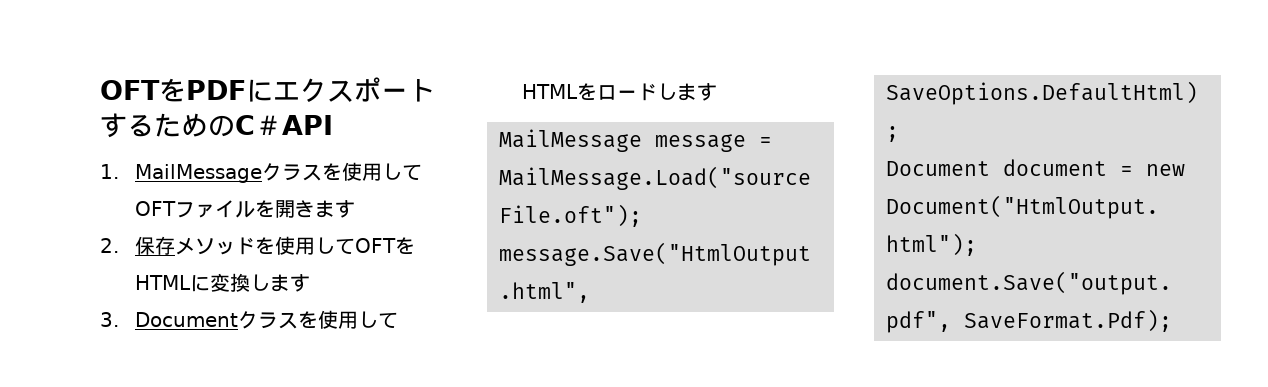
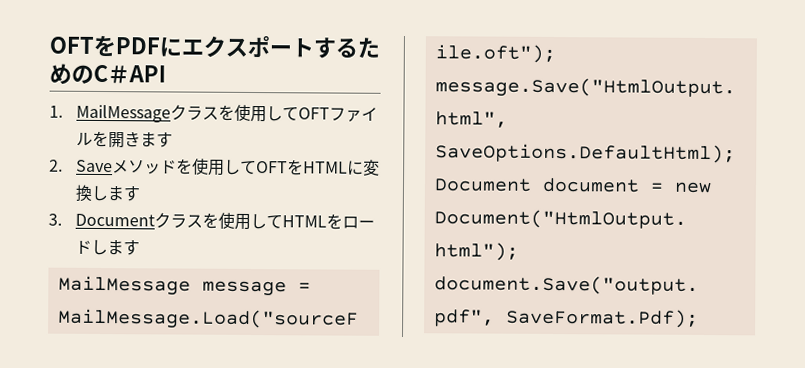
[135,236,176,255] 保存 -> [76,159,114,173] Save

